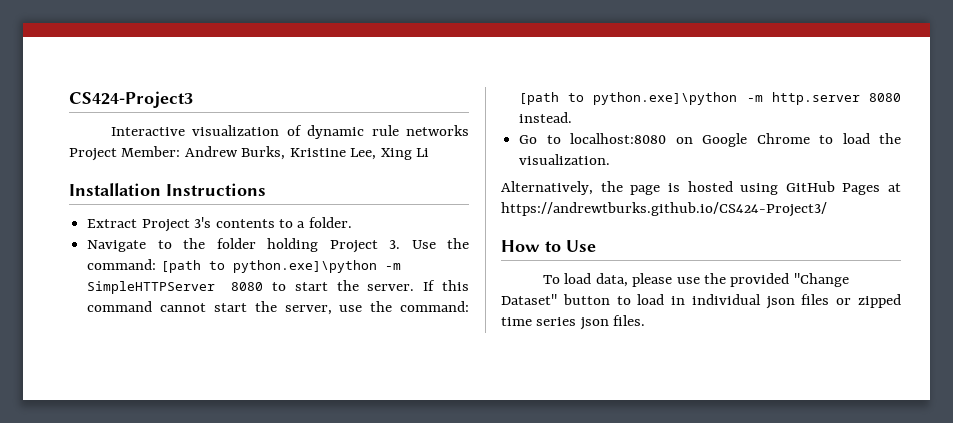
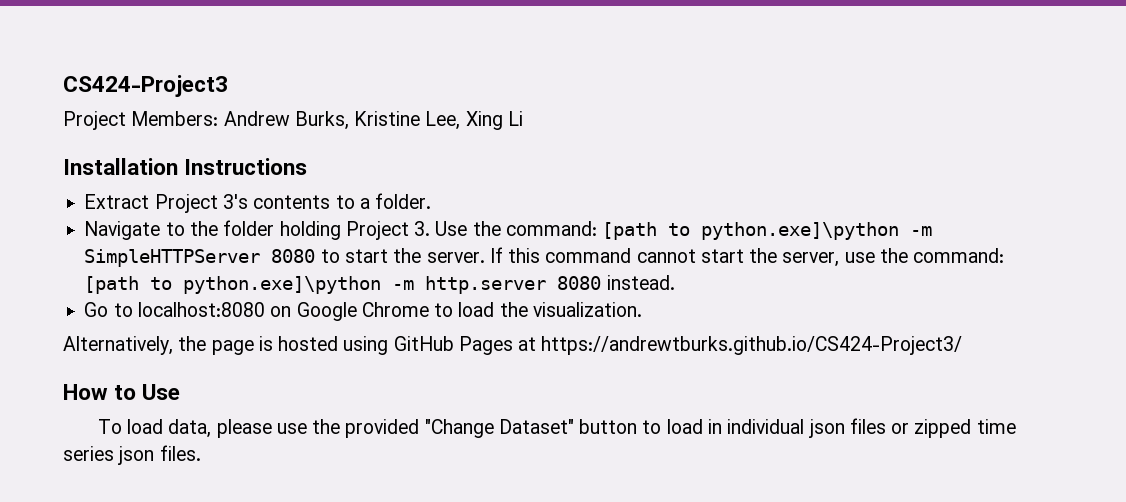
[110,125,469,139] [69,146,181,161] Interactive visualization of dynamic rule networks Project Member: -> [63,111,219,130] Project Members:

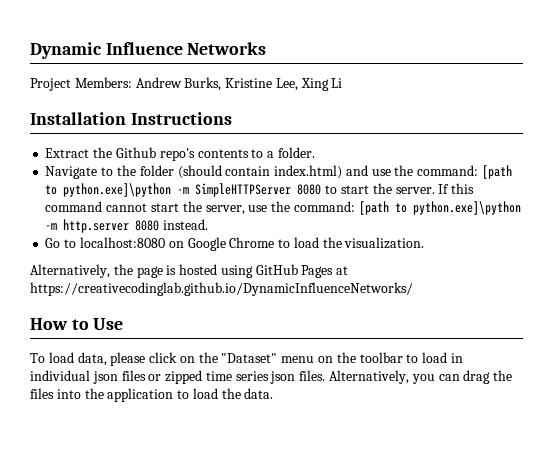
[63,75,228,97] CS424-Project3 -> [30,42,267,59] Dynamic Influence Networks
[154,194,248,213] Project 3's -> [93,147,195,161] the Github repo's
[279,221,468,240] holding Project 3. Use -> [177,165,391,179] (should contain index.html) and use
[541,336,963,355] https://andrewtburks.github.io/CS424-Project3/ -> [30,282,413,296] https://creativecodinglab.github.io/DynamicInfluenceNetworks/
[276,419,638,438] use the provided "Change Dataset" button -> [149,352,403,363] click on the "Dataset" menu on the toolbar
(201, 453) none -> [329,370,513,384] [30,388,274,402] Alternatively, you can drag the files into the application to load the data.

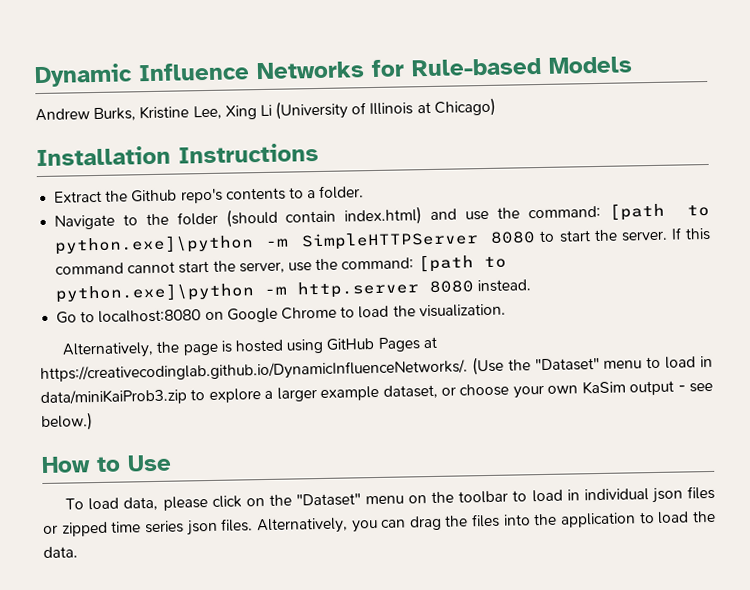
[30,77,132,91] // Project Members: -> [371,56,633,78] for Rule-based Models //
(343, 83) none -> [275,97,496,120] (University of Illinois at Chicago)
[30,282,413,296] https://creativecodinglab.github.io/DynamicInfluenceNetworks/ -> [40,355,713,384] [40,380,714,407] [41,412,93,432] https://creativecodinglab.github.io/DynamicInfluenceNetworks/. (Use the "Dataset" menu to load in data/miniKaiProb3.zip to explore a larger example dataset, or choose your own KaSim output - see below.)

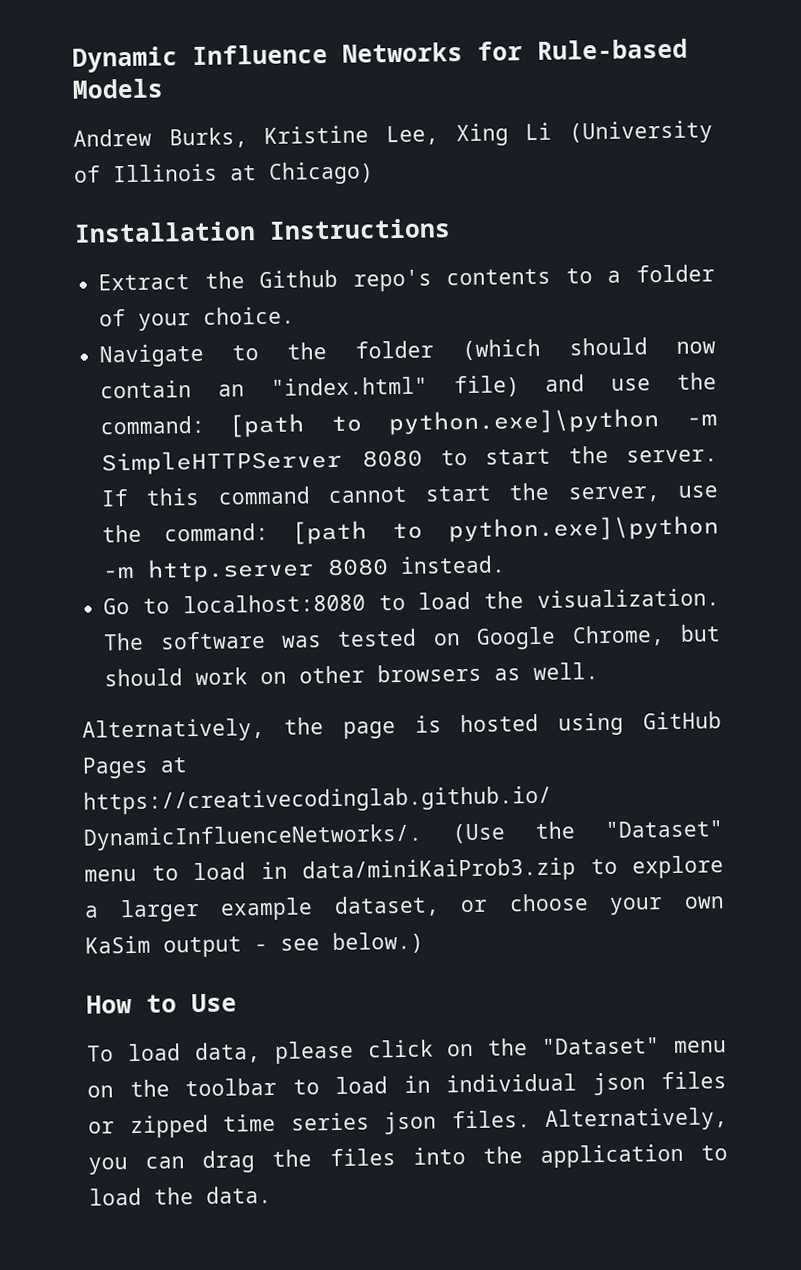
[319,185,365,199] folder. -> [636,264,715,283] [99,306,296,331] folder of your choice.
[225,206,423,228] (should contain index.html) -> [462,337,716,361] [100,375,520,399] (which should now contain an "index.html" file)
[204,306,337,323] on Google Chrome -> (366, 603) none
(506, 310) none -> [103,624,721,651] [104,662,600,687] The software was tested on Google Chrome, but should work on other browsers as well.

